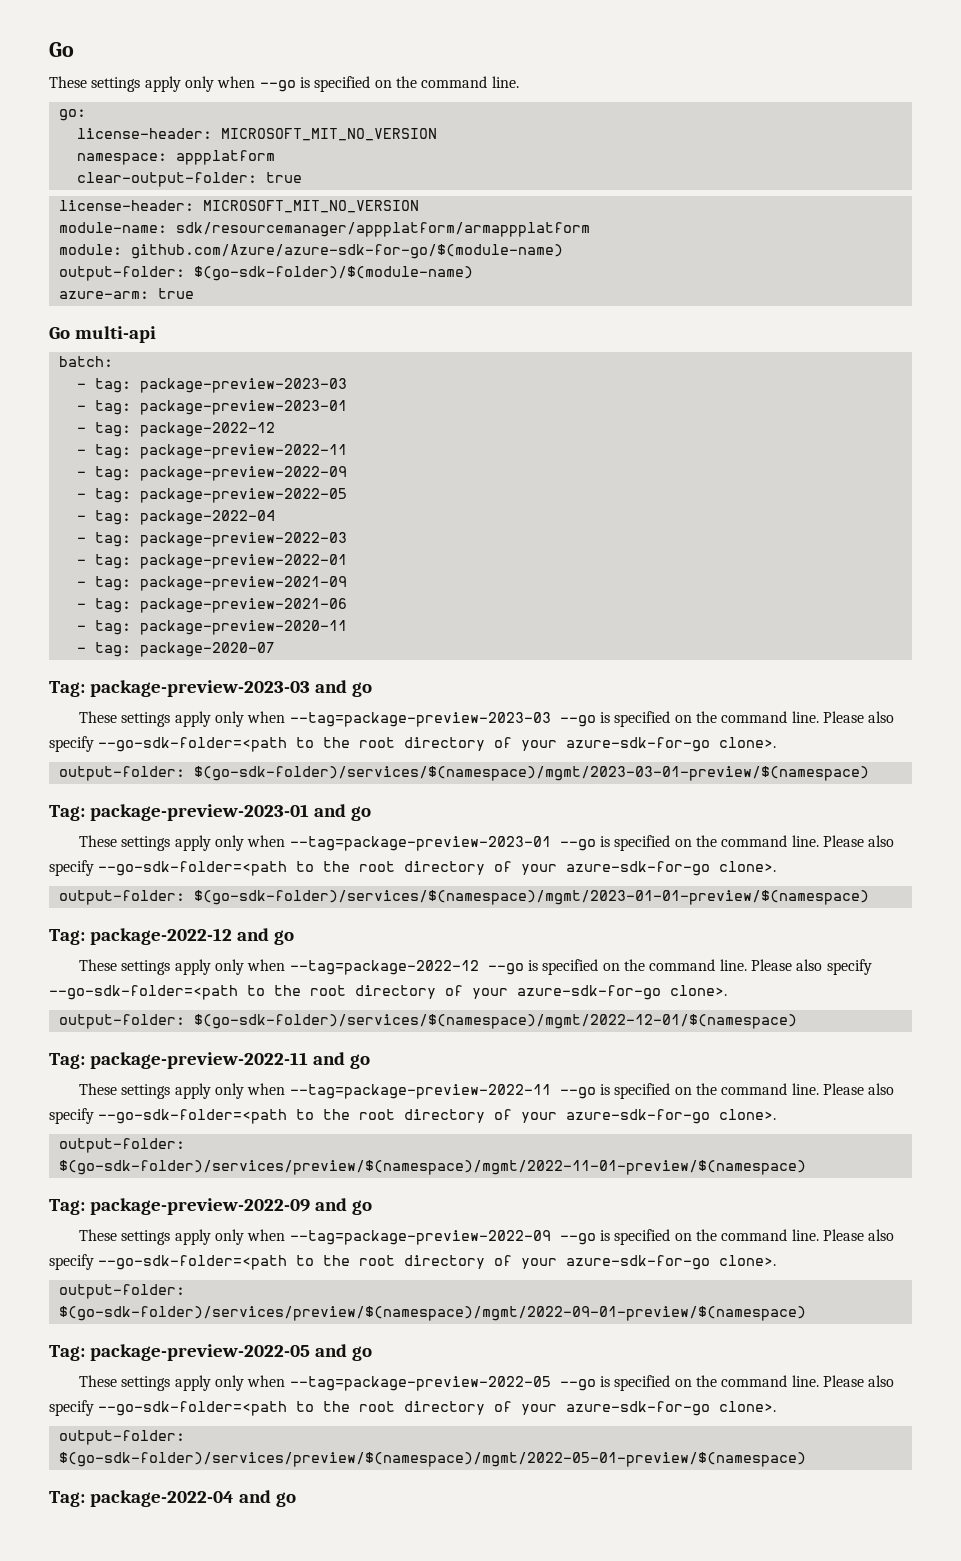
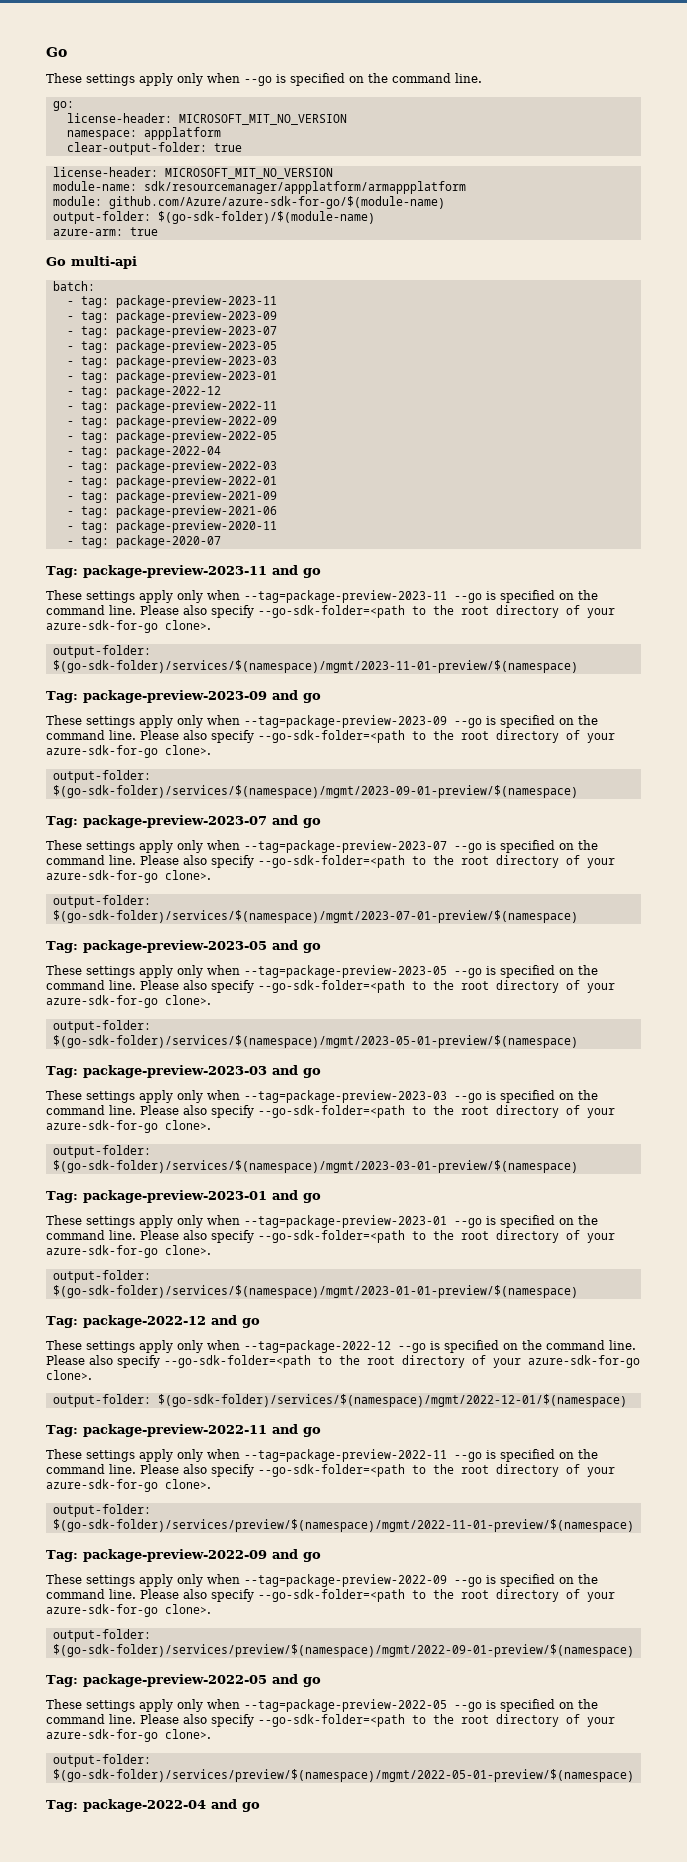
(113, 361) none -> [66,295,277,308] [66,310,277,323] [66,325,277,338] [66,340,277,353] // - tag: package-preview-2023-11 // - tag: package-preview-2023-09 // - tag: package-preview-2023-07 // - tag: package-preview-2023-05
(275, 649) none -> [46,565,321,578] [46,590,598,603] [46,605,615,618] [46,620,211,633] [52,645,151,658] [52,660,578,673] [46,690,321,703] [46,715,598,728] [46,730,615,743] [46,745,211,758] [52,770,151,783] [52,785,578,798] [46,815,321,828] [46,840,598,853] [46,855,615,868] [46,870,211,883] [52,895,151,908] [52,910,578,923] [46,940,321,953] [46,965,598,978] [46,980,615,993] [46,995,211,1008] [52,1020,151,1033] [52,1035,578,1048] // Tag: package-preview-2023-11 and go // These settings apply only when --tag=package-preview-2023-11 --go is specified on the command line. Please also specify --go-sdk-folder=<path to the root directory of your azure-sdk-for-go clone>. // output-folder: $(go-sdk-folder)/services/$(namespace)/mgmt/2023-11-01-preview/$(namespace) // Tag: package-preview-2023-09 and go // These settings apply only when --tag=package-preview-2023-09 --go is specified on the command line. Please also specify --go-sdk-folder=<path to the root directory of your azure-sdk-for-go clone>. // output-folder: $(go-sdk-folder)/services/$(namespace)/mgmt/2023-09-01-preview/$(namespace) // Tag: package-preview-2023-07 and go // These settings apply only when --tag=package-preview-2023-07 --go is specified on the command line. Please also specify --go-sdk-folder=<path to the root directory of your azure-sdk-for-go clone>. // output-folder: $(go-sdk-folder)/services/$(namespace)/mgmt/2023-07-01-preview/$(namespace) // Tag: package-preview-2023-05 and go // These settings apply only when --tag=package-preview-2023-05 --go is specified on the command line. Please also specify --go-sdk-folder=<path to the root directory of your azure-sdk-for-go clone>. // output-folder: $(go-sdk-folder)/services/$(namespace)/mgmt/2023-05-01-preview/$(namespace)

